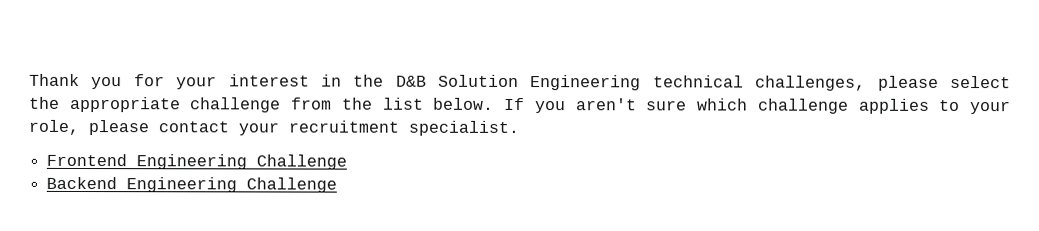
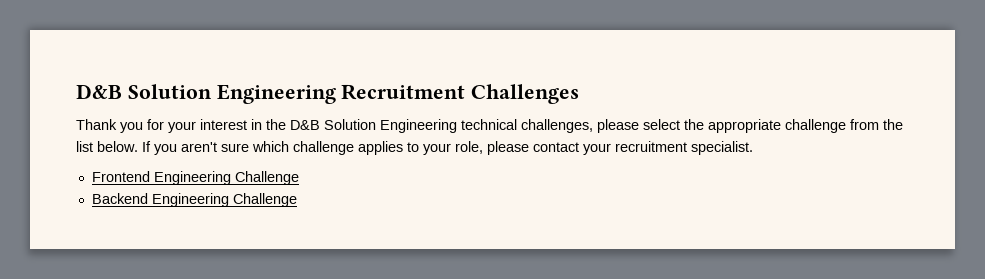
(29, 80) none -> [76,84,580,104] D&B Solution Engineering Recruitment Challenges //

